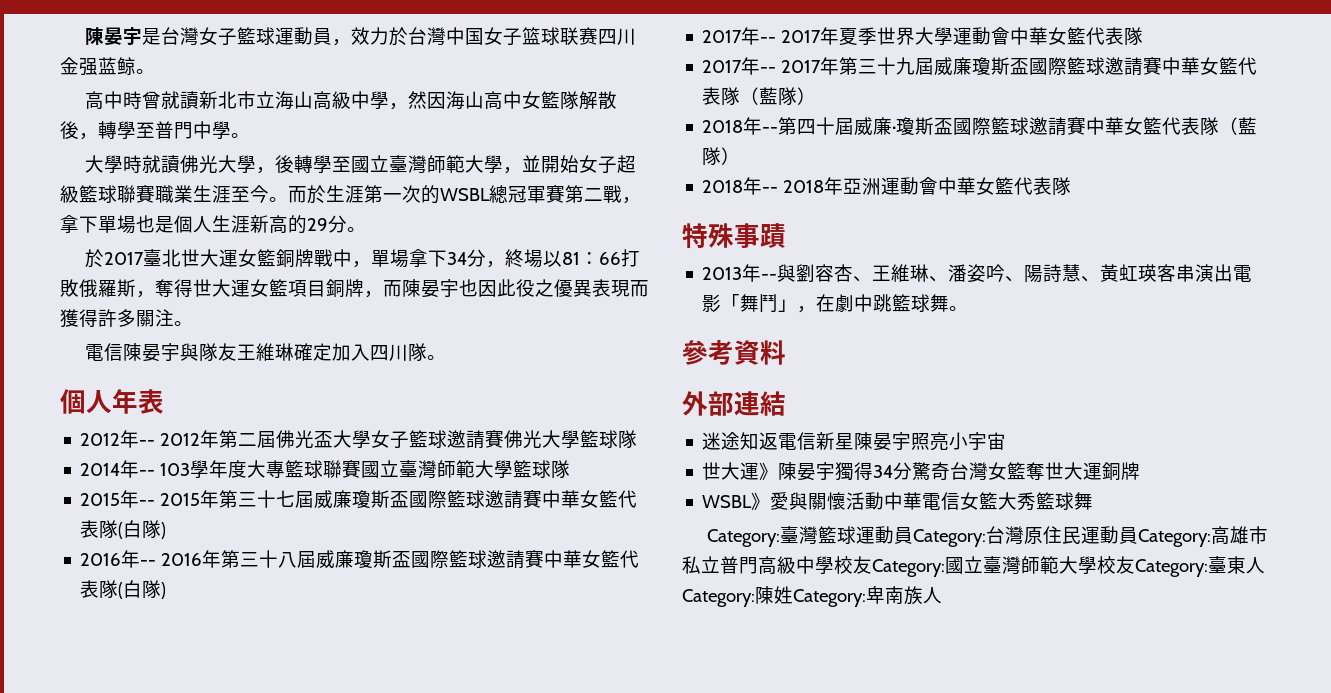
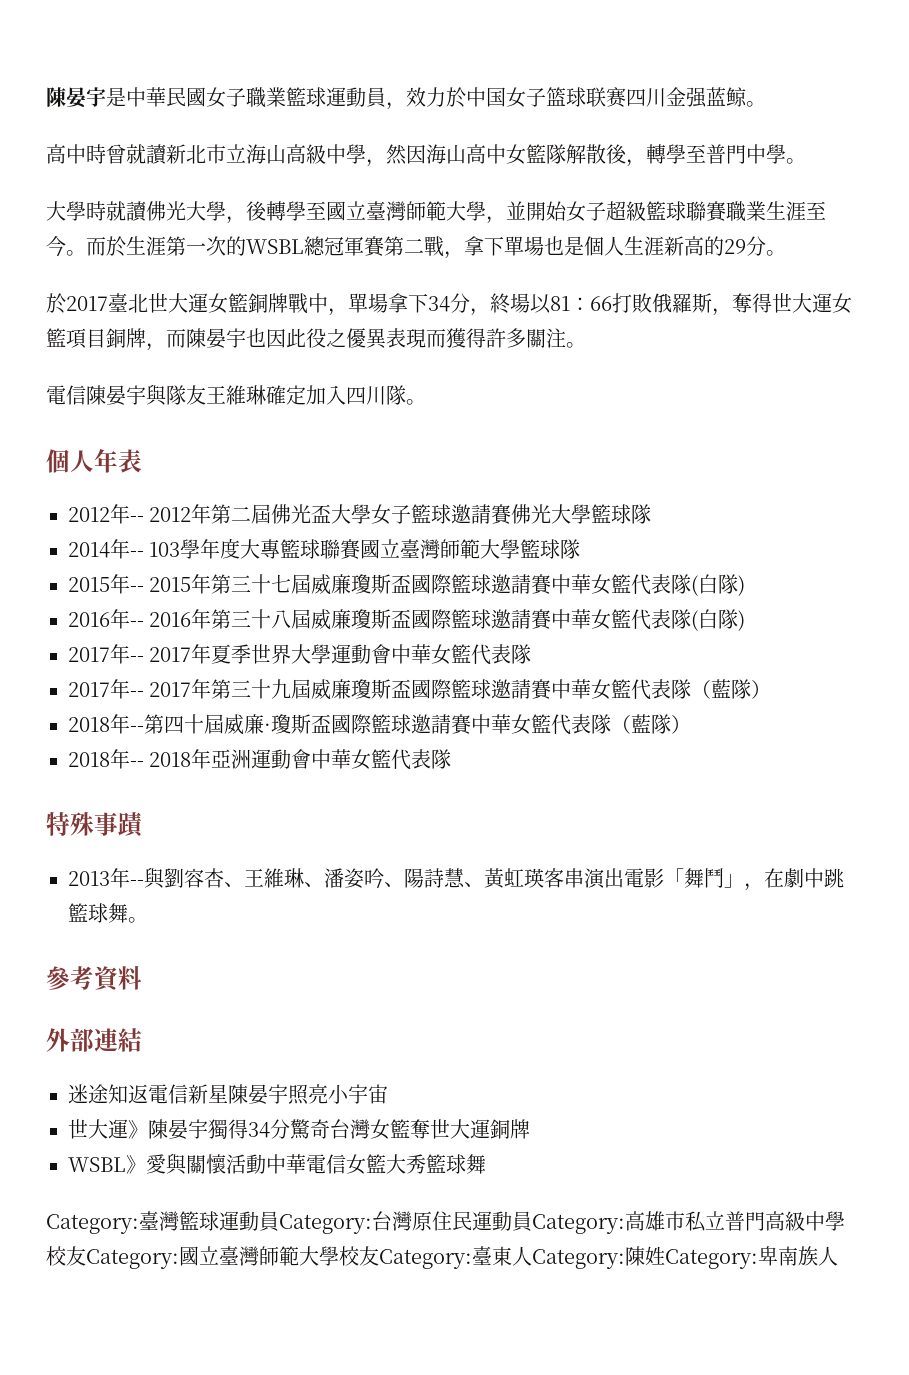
[161,27,238,46] 台灣女子 -> [126,87,286,108] 中華民國女子職業
[408,27,447,46] 台灣 -> (466, 97) none

